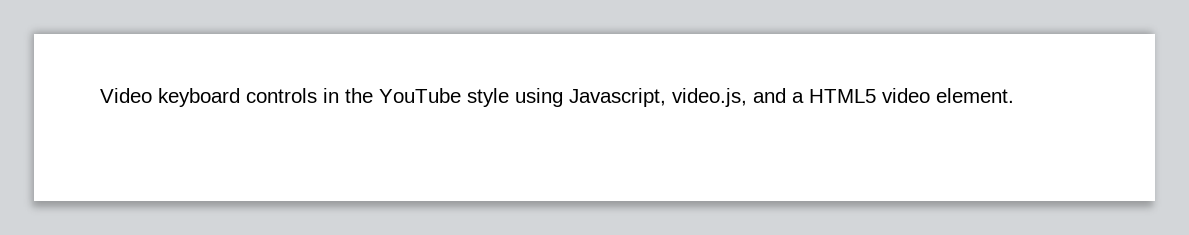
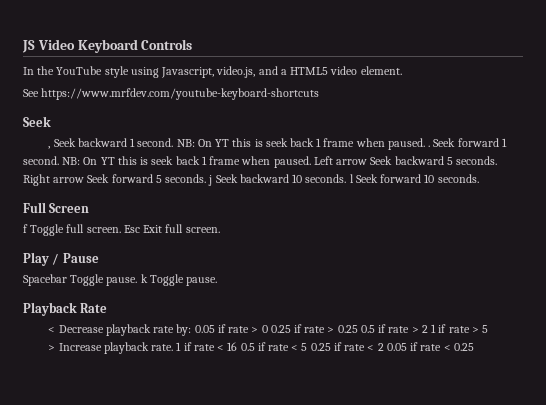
[100,88,339,107] Video keyboard controls in -> [22,39,193,53] [23,67,34,75] JS Video Keyboard Controls // In
(1014, 95) none -> [23,88,320,100] [23,116,51,127] [48,138,507,150] [23,156,498,168] [23,174,479,186] [23,202,90,213] [23,224,220,236] [23,252,99,266] [23,274,218,286] [23,302,108,316] [48,324,489,336] [48,342,474,354] // See https://www.mrfdev.com/youtube-keyboard-shortcuts // Seek // , Seek backward 1 second. NB: On YT this is seek back 1 frame when paused. . Seek forward 1 second. NB: On YT this is seek back 1 frame when paused. Left arrow Seek backward 5 seconds. Right arrow Seek forward 5 seconds. j Seek backward 10 seconds. l Seek forward 10 seconds. // Full Screen // f Toggle full screen. Esc Exit full screen. // Play / Pause // Spacebar Toggle pause. k Toggle pause. // Playback Rate // < Decrease playback rate by: 0.05 if rate > 0 0.25 if rate > 0.25 0.5 if rate > 2 1 if rate > 5 // > Increase playback rate. 1 if rate < 16 0.5 if rate < 5 0.25 if rate < 2 0.05 if rate < 0.25

